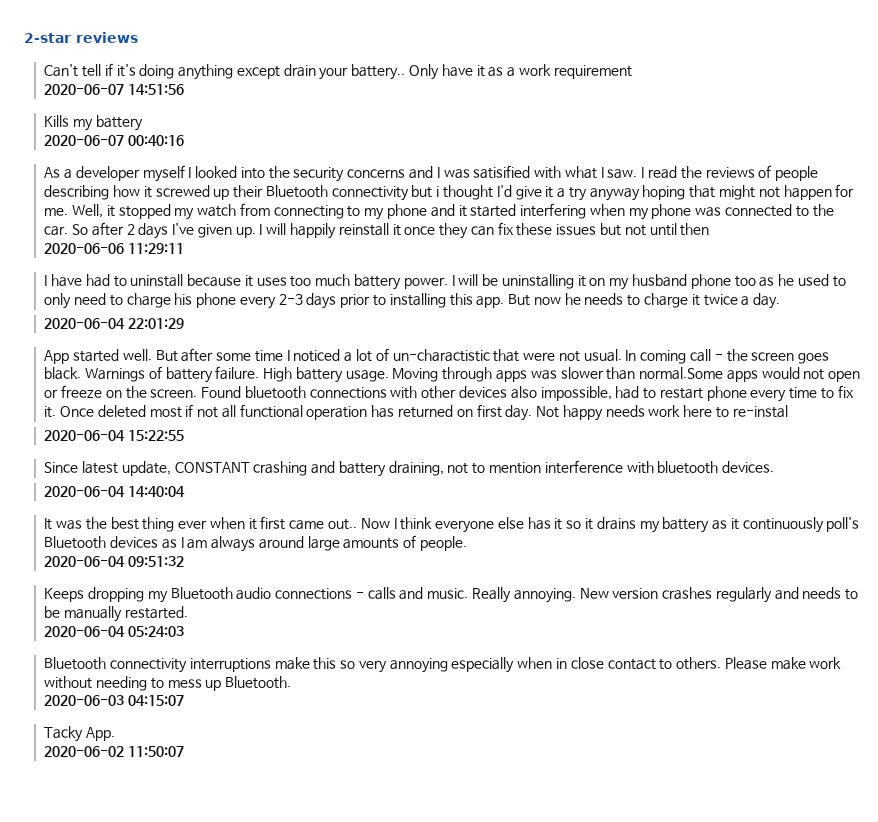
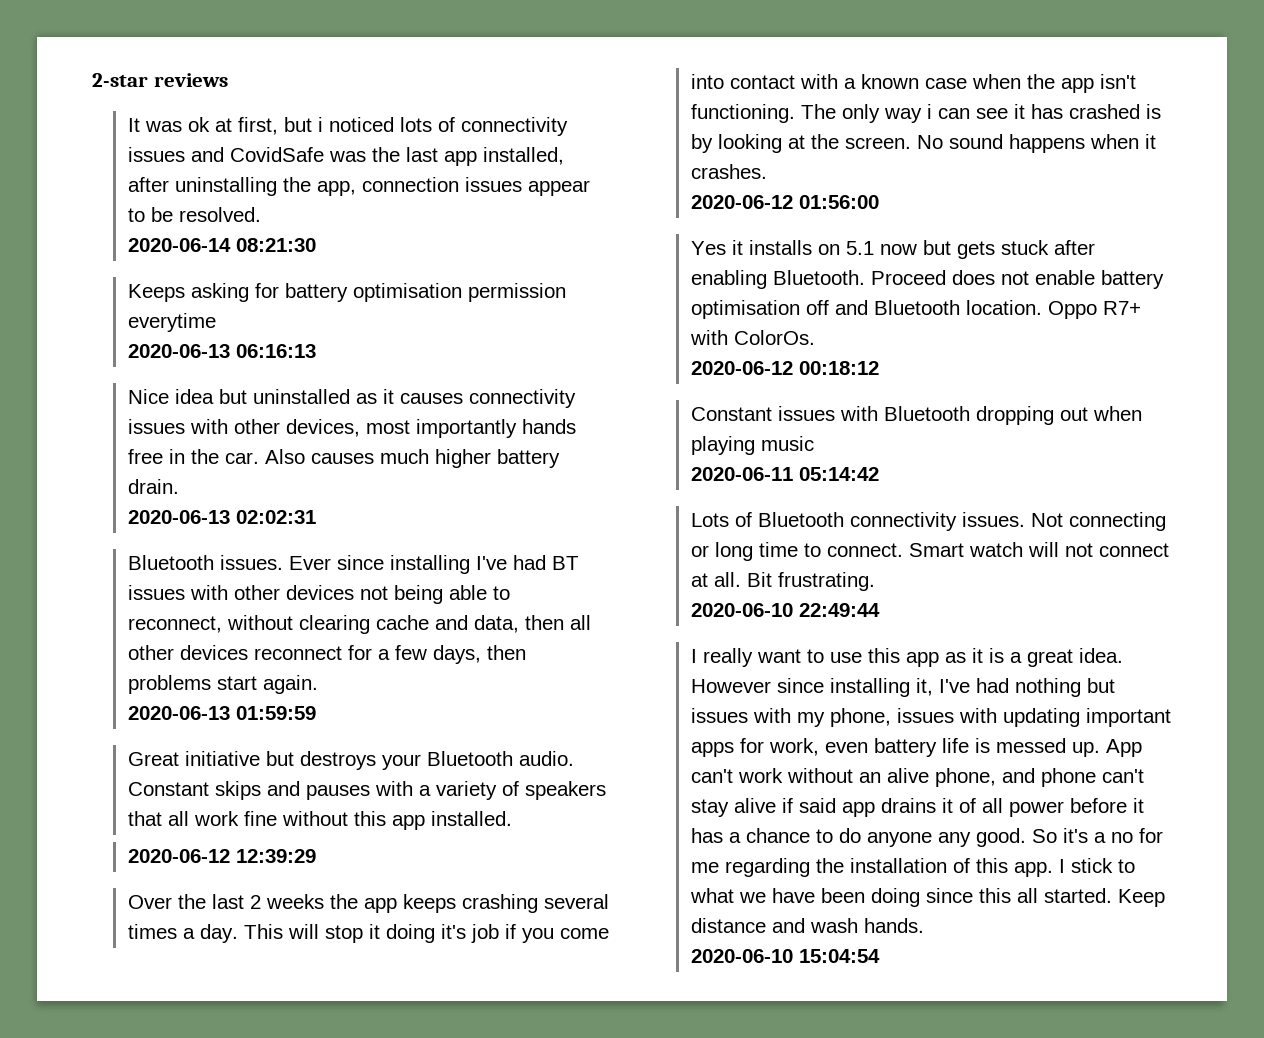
[44,63,632,80] [44,84,184,95] [44,115,143,131] [44,135,184,146] [44,165,819,182] [44,184,855,201] [44,203,834,220] [44,222,710,239] [44,243,184,254] [44,274,846,290] [44,293,781,309] [44,318,184,329] [44,348,830,364] [44,366,861,383] [44,385,854,402] [44,404,788,421] [44,430,184,441] [44,460,775,477] [44,486,185,497] [44,516,860,533] [44,535,467,552] [44,556,184,567] [44,587,859,603] [44,606,188,622] [44,626,184,637] [44,657,842,673] [44,676,292,691] [44,695,184,706] [44,726,115,742] [44,746,184,757] Can't tell if it's doing anything except drain your battery.. Only have it as a work requirement // 2020-06-07 14:51:56 // Kills my battery // 2020-06-07 00:40:16 // As a developer myself I looked into the security concerns and I was satisified with what I saw. I read the reviews of people describing how it screwed up their Bluetooth connectivity but i thought I'd give it a try anyway hoping that might not happen for me. Well, it stopped my watch from connecting to my phone and it started interfering when my phone was connected to the car. So after 2 days I've given up. I will happily reinstall it once they can fix these issues but not until then // 2020-06-06 11:29:11 // I have had to uninstall because it uses too much battery power. I will be uninstalling it on my husband phone too as he used to only need to charge his phone every 2-3 days prior to installing this app. But now he needs to charge it twice a day. // 2020-06-04 22:01:29 // App started well. But after some time I noticed a lot of un-charactistic that were not usual. In coming call - the screen goes black. Warnings of battery failure. High battery usage. Moving through apps was slower than normal.Some apps would not open or freeze on the screen. Found bluetooth connections with other devices also impossible, had to restart phone every time to fix it. Once deleted most if not all functional operation has returned on first day. Not happy needs work here to re-instal // 2020-06-04 15:22:55 // Since latest update, CONSTANT crashing and battery draining, not to mention interference with bluetooth devices. // 2020-06-04 14:40:04 // It was the best thing ever when it first came out.. Now I think everyone else has it so it drains my battery as it continuously poll's Bluetooth devices as I am always around large amounts of people. // 2020-06-04 09:51:32 // Keeps dropping my Bluetooth audio connections - calls and music. Really annoying. New version crashes regularly and needs to be manually restarted. // 2020-06-04 05:24:03 // Bluetooth connectivity interruptions make this so very annoying especially when in close contact to others. Please make work without needing to mess up Bluetooth. // 2020-06-03 04:15:07 // Tacky App. // 2020-06-02 11:50:07 -> [127,117,568,136] [127,147,564,166] [127,177,590,196] [127,207,261,222] [127,238,316,252] [127,283,566,302] [127,313,216,332] [127,344,316,358] [127,389,576,408] [127,419,576,438] [127,449,560,468] [127,479,179,494] [127,510,316,524] [127,555,579,574] [127,585,510,604] [127,615,591,634] [127,645,526,664] [127,675,318,694] [127,706,316,720] [127,751,574,770] [127,781,606,800] [127,811,512,830] [127,849,316,863] [127,894,609,913] [127,924,609,943] [690,74,1136,93] [690,104,1161,123] [690,134,1156,153] [690,164,767,179] [690,195,879,209] [690,240,1095,259] [690,270,1164,289] [690,300,1141,319] [689,330,815,345] [690,361,879,375] [690,406,1142,425] [690,436,814,455] [690,467,879,481] [690,512,1166,531] [690,542,1169,561] [690,572,875,591] [690,603,880,617] [690,648,1123,667] [690,678,1115,697] [690,708,1171,727] [690,738,1142,757] [690,768,1144,787] [690,798,1144,817] [690,828,1163,847] [690,858,1135,877] [689,888,1165,907] [690,918,924,933] [690,949,880,963] It was ok at first, but i noticed lots of connectivity issues and CovidSafe was the last app installed, after uninstalling the app, connection issues appear to be resolved. // 2020-06-14 08:21:30 // Keeps asking for battery optimisation permission everytime // 2020-06-13 06:16:13 // Nice idea but uninstalled as it causes connectivity issues with other devices, most importantly hands free in the car. Also causes much higher battery drain. // 2020-06-13 02:02:31 // Bluetooth issues. Ever since installing I've had BT issues with other devices not being able to reconnect, without clearing cache and data, then all other devices reconnect for a few days, then problems start again. // 2020-06-13 01:59:59 // Great initiative but destroys your Bluetooth audio. Constant skips and pauses with a variety of speakers that all work fine without this app installed. // 2020-06-12 12:39:29 // Over the last 2 weeks the app keeps crashing several times a day. This will stop it doing it's job if you come into contact with a known case when the app isn't functioning. The only way i can see it has crashed is by looking at the screen. No sound happens when it crashes. // 2020-06-12 01:56:00 // Yes it installs on 5.1 now but gets stuck after enabling Bluetooth. Proceed does not enable battery optimisation off and Bluetooth location. Oppo R7+ with ColorOs. // 2020-06-12 00:18:12 // Constant issues with Bluetooth dropping out when playing music // 2020-06-11 05:14:42 // Lots of Bluetooth connectivity issues. Not connecting or long time to connect. Smart watch will not connect at all. Bit frustrating. // 2020-06-10 22:49:44 // I really want to use this app as it is a great idea. However since installing it, I've had nothing but issues with my phone, issues with updating important apps for work, even battery life is messed up. App can't work without an alive phone, and phone can't stay alive if said app drains it of all power before it has a chance to do anyone any good. So it's a no for me regarding the installation of this app. I stick to what we have been doing since this all started. Keep distance and wash hands. // 2020-06-10 15:04:54

